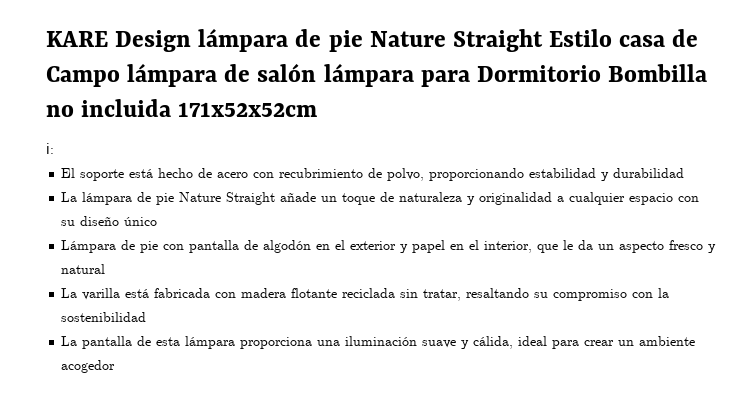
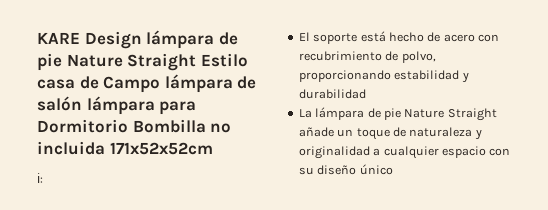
[61,240,717,253] [61,264,106,274] [61,288,670,301] [61,312,147,322] [61,336,696,349] [61,360,116,373] // Lámpara de pie con pantalla de algodón en el exterior y papel en el interior, que le da un aspecto fresco y natural // La varilla está fabricada con madera flotante reciclada sin tratar, resaltando su compromiso con la sostenibilidad // La pantalla de esta lámpara proporciona una iluminación suave y cálida, ideal para crear un ambiente acogedor -> (393, 169) none

